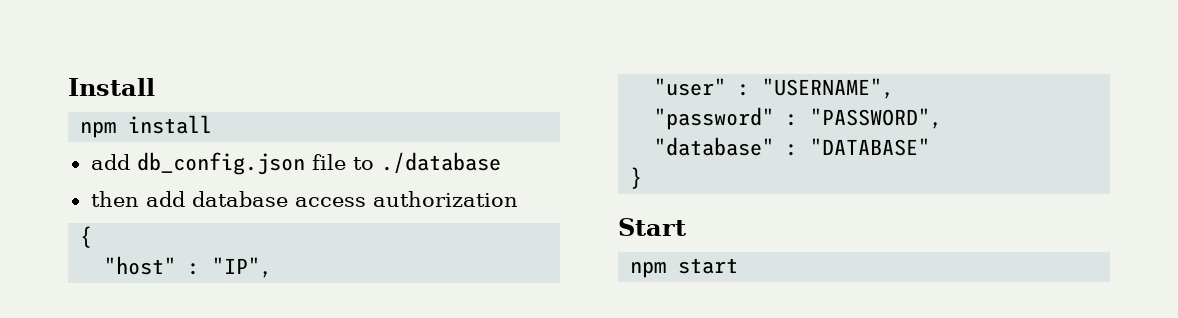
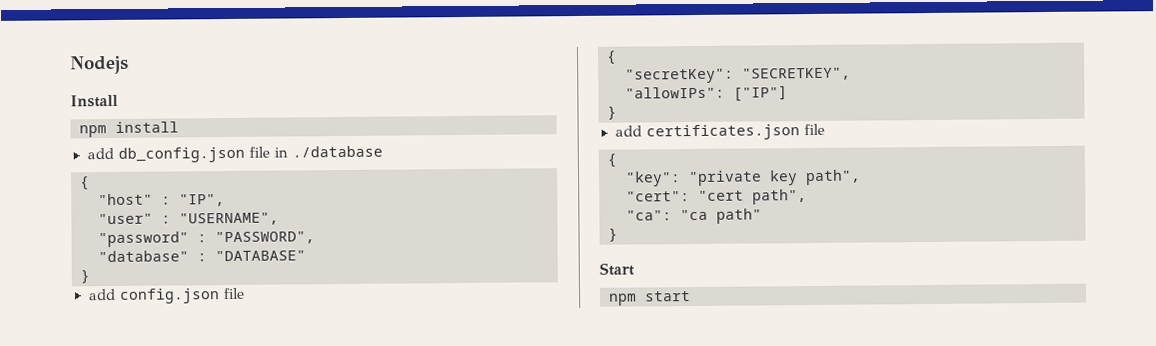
(68, 87) none -> [69,55,129,75] Nodejs //
[352,157,374,170] to -> [273,147,288,158] in
[90,191,518,207] // then add database access authorization -> (383, 151) none
(643, 178) none -> [87,287,245,304] [606,50,617,65] [625,67,851,84] [625,85,788,102] [607,105,617,120] [614,123,825,141] [607,153,617,168] [625,169,861,187] [626,189,807,205] [626,208,762,224] [608,227,618,242] // add config.json file // { // "secretKey": "SECRETKEY", // "allowIPs": ["IP"] // } // add certificates.json file // { // "key": "private key path", // "cert": "cert path", // "ca": "ca path" // }

